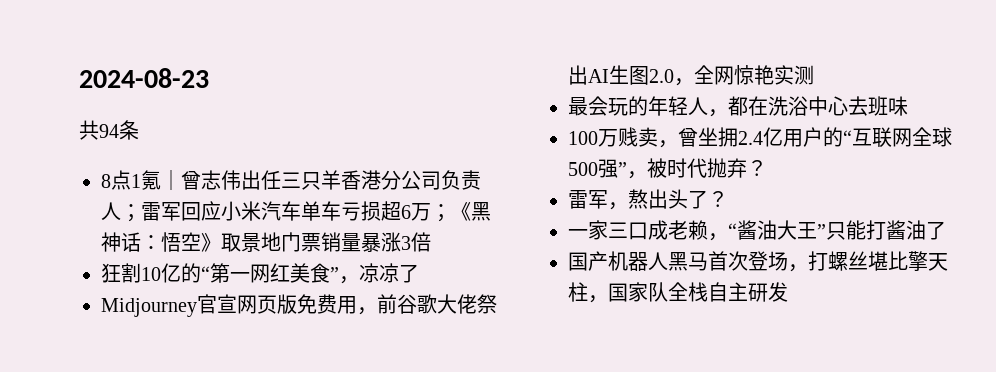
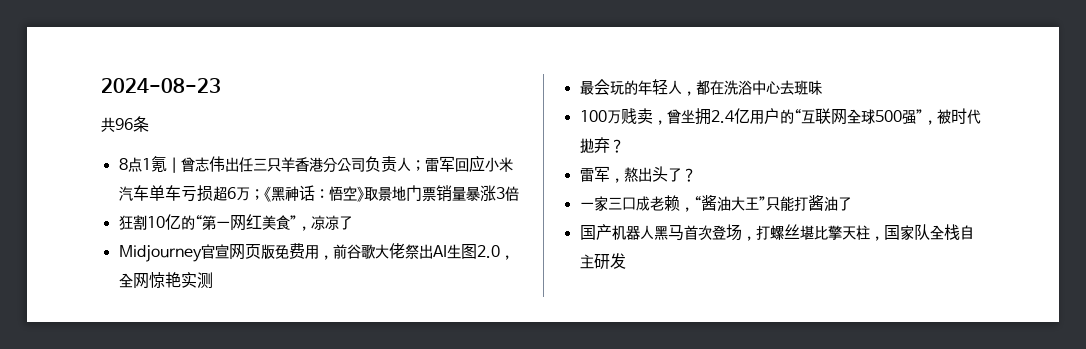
[99,124,119,138] 94 -> [115,118,133,130] 96

